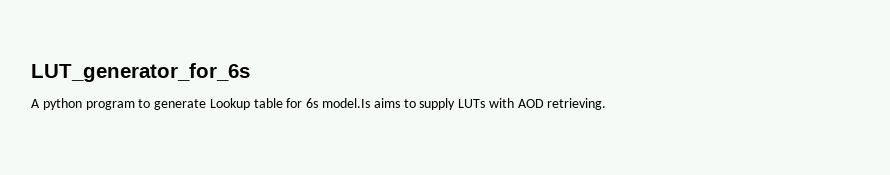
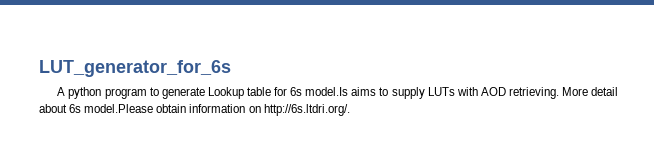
(607, 104) none -> [562,87,619,96] [39,104,350,116] More detail about 6s model.Please obtain information on http://6s.ltdri.org/.

